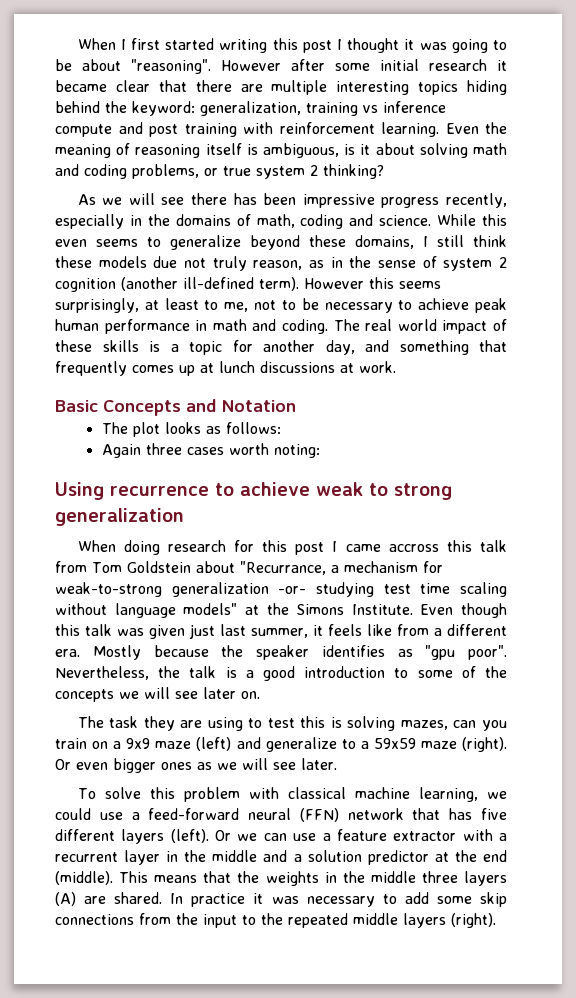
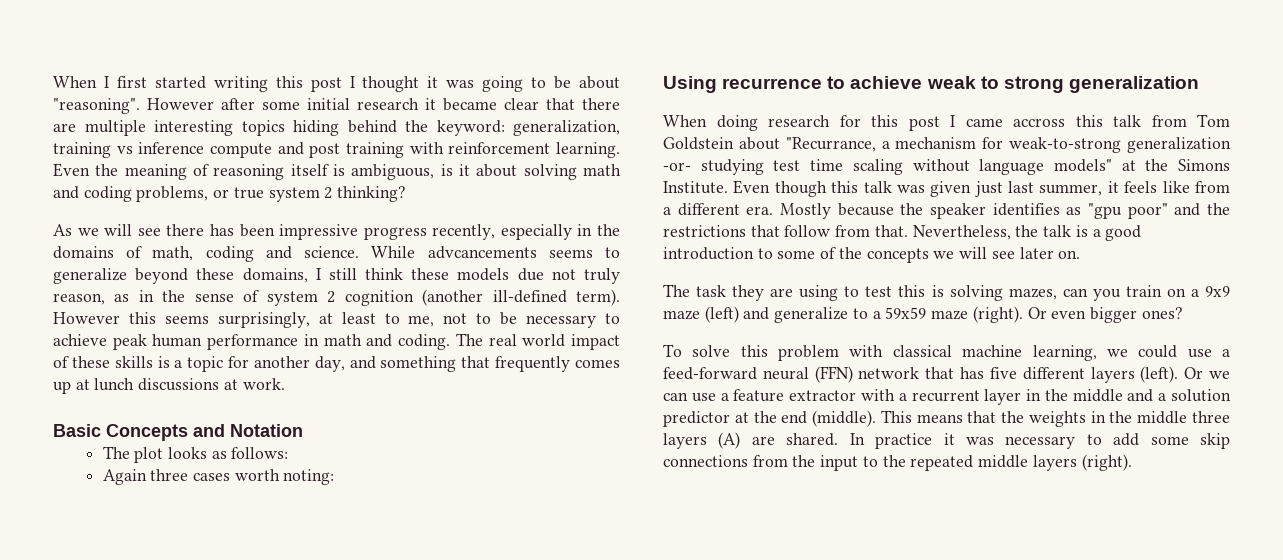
[481,214,507,226] [55,239,87,247] this even -> [427,246,537,259] advcancements
[468,645,507,660] poor". -> [1127,203,1230,219] [663,225,908,237] poor" and the restrictions that follow from that.
[161,758,337,770] ones as we will see later. -> [1141,307,1183,319] ones?

